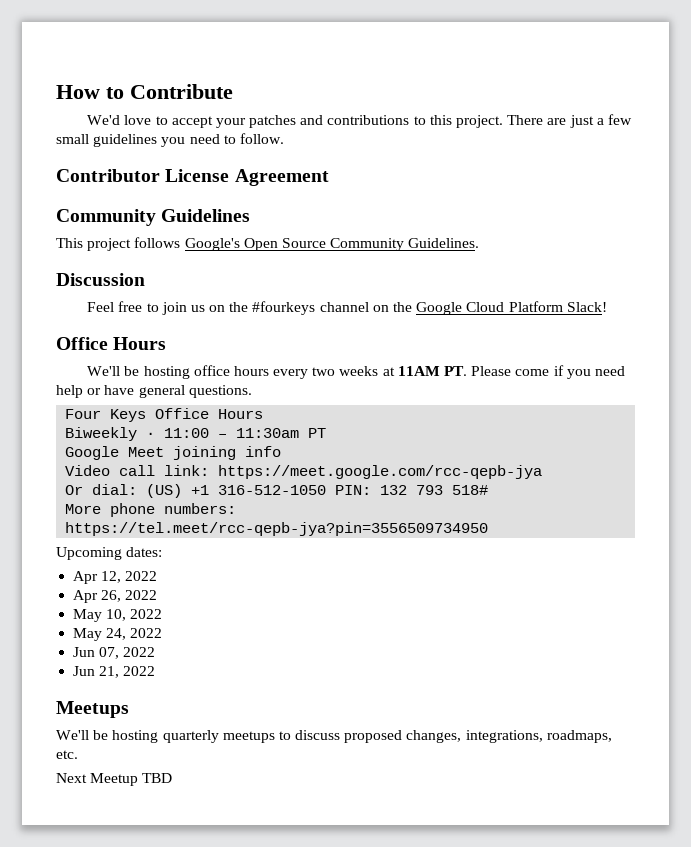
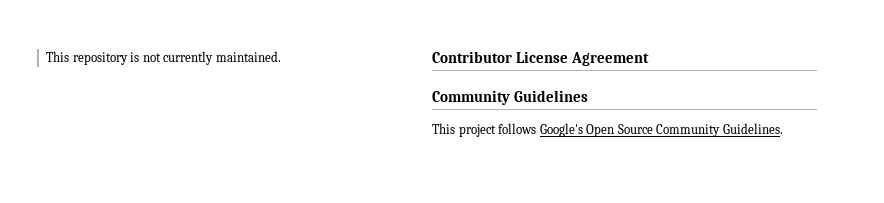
[56,84,233,99] [87,114,632,128] [56,133,284,147] How to Contribute // We'd love to accept your patches and contributions to this project. There are just a few small guidelines you need to follow. -> [46,51,281,65] This repository is not currently maintained.
[56,273,145,286] [87,301,607,315] [56,337,167,350] [87,365,625,379] [56,385,252,398] [65,408,264,422] [65,427,327,441] [65,446,282,460] [65,465,543,479] [65,484,489,498] [65,503,237,517] [65,522,489,536] [56,547,163,560] [73,571,158,584] [73,590,158,603] [73,609,163,622] [73,628,163,641] [73,647,156,659] [73,666,156,678] [56,701,129,718] [56,730,612,743] [56,750,78,759] [56,773,173,786] // Discussion // Feel free to join us on the #fourkeys channel on the Google Cloud Platform Slack! // Office Hours // We'll be hosting office hours every two weeks at 11AM PT. Please come if you need help or have general questions. // Four Keys Office Hours // Biweekly · 11:00 – 11:30am PT // Google Meet joining info // Video call link: https://meet.google.com/rcc-qepb-jya // Or dial: (US) +1 316-512-1050 PIN: 132 793 518# // More phone numbers: https://tel.meet/rcc-qepb-jya?pin=3556509734950 // Upcoming dates: // Apr 12, 2022 // Apr 26, 2022 // May 10, 2022 // May 24, 2022 // Jun 07, 2022 // Jun 21, 2022 // Meetups // We'll be hosting quarterly meetups to discuss proposed changes, integrations, roadmaps, etc. // Next Meetup TBD -> (783, 128) none

